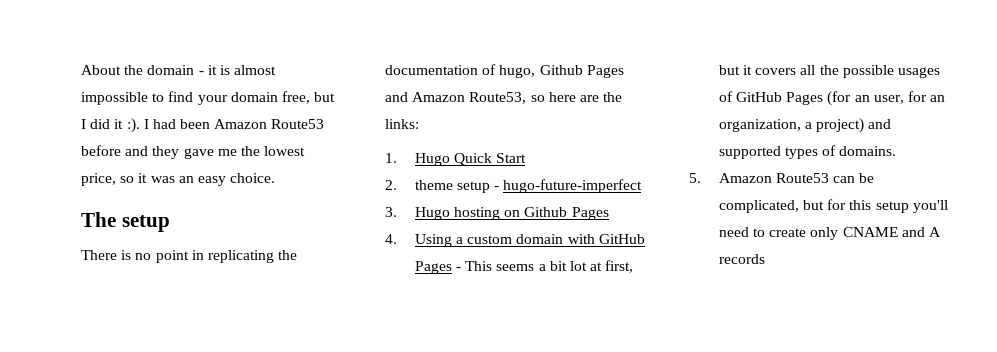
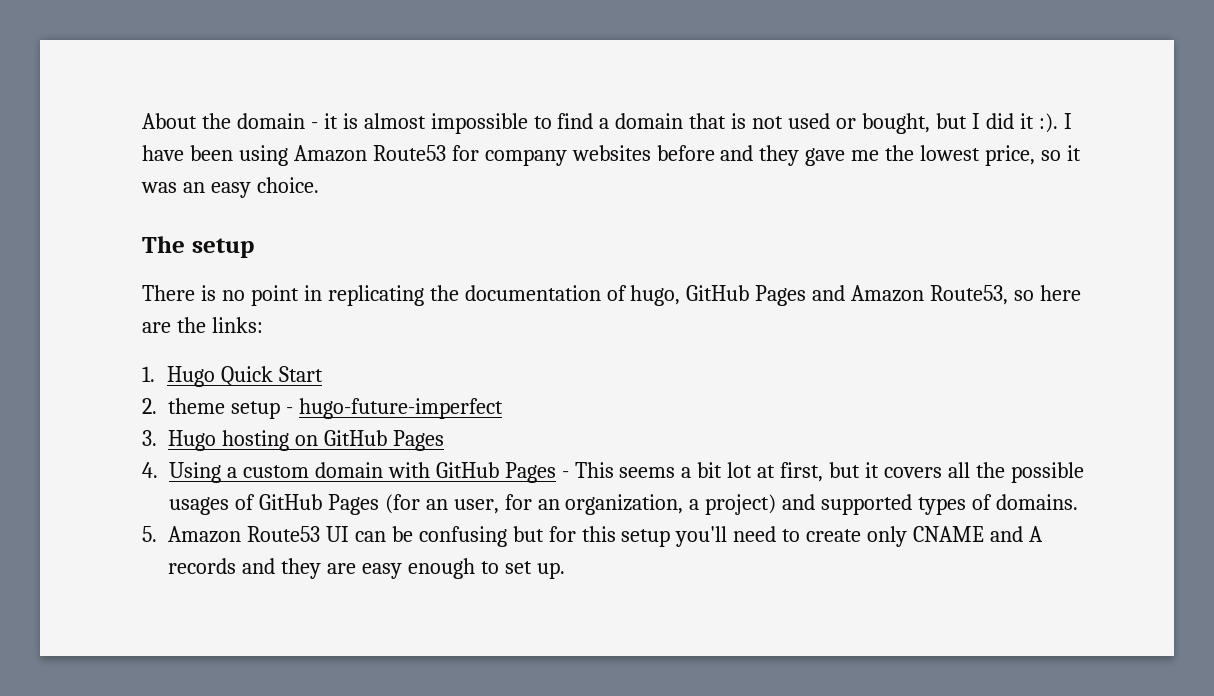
[197,91,310,105] your domain free, -> [599,113,930,134] a domain that is not used or bought,
[152,119,325,129] had been Amazon Route53 -> [142,145,651,166] have been using Amazon Route53 for company websites
[539,65,583,75] Github -> [686,285,750,301] GitHub
[524,207,568,217] Github -> [323,430,387,446] GitHub
(830, 178) none -> [325,526,349,542] UI
[718,200,799,213] complicated, -> [418,526,507,547] confusing
(765, 259) none -> [241,558,565,579] and they are easy enough to set up.

